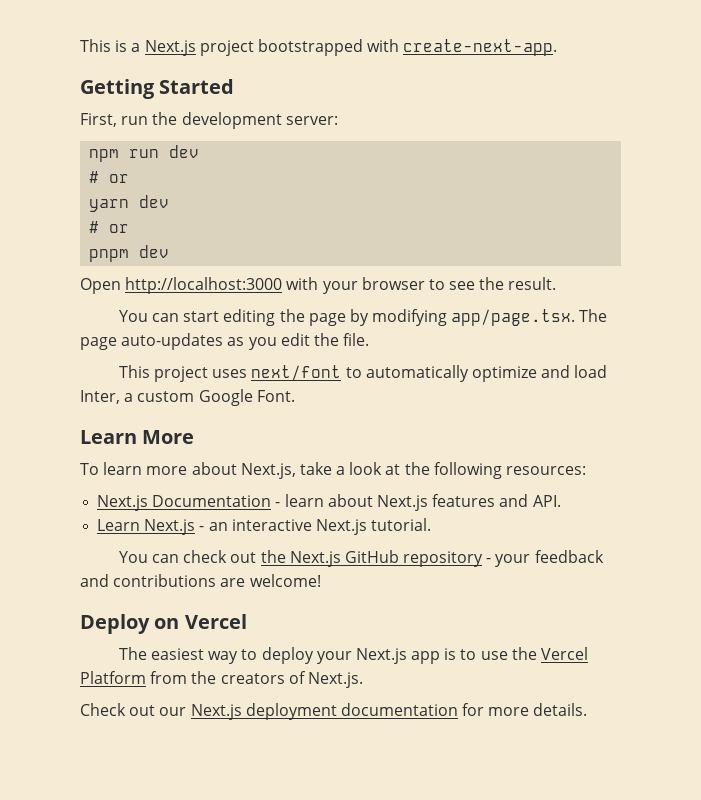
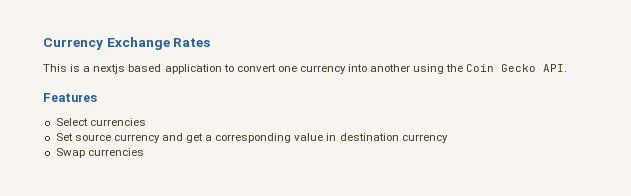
[80,39,558,56] [80,79,235,99] [80,112,338,129] [89,145,200,162] [89,171,130,183] [89,195,170,212] [89,221,130,233] [89,245,170,262] [80,277,557,294] [118,309,608,326] [80,333,370,350] [118,365,608,382] [80,389,295,406] [80,430,195,444] [80,462,587,479] [97,494,561,511] [97,518,432,535] [118,550,604,567] [80,574,321,587] [80,614,247,634] [118,647,588,664] [80,671,363,688] [80,703,588,720] This is a Next.js project bootstrapped with create-next-app. // Getting Started // First, run the development server: // npm run dev // # or // yarn dev // # or // pnpm dev // Open http://localhost:3000 with your browser to see the result. // You can start editing the page by modifying app/page.tsx. The page auto-updates as you edit the file. // This project uses next/font to automatically optimize and load Inter, a custom Google Font. // Learn More // To learn more about Next.js, take a look at the following resources: // Next.js Documentation - learn about Next.js features and API. // Learn Next.js - an interactive Next.js tutorial. // You can check out the Next.js GitHub repository - your feedback and contributions are welcome! // Deploy on Vercel // The easiest way to deploy your Next.js app is to use the Vercel Platform from the creators of Next.js. // Check out our Next.js deployment documentation for more details. -> [43,37,211,50] [43,64,568,74] [43,93,97,102] [55,118,146,126] [55,133,448,143] [55,148,144,158] Currency Exchange Rates // This is a nextjs based application to convert one currency into another using the Coin Gecko API. // Features // Select currencies // Set source currency and get a corresponding value in destination currency // Swap currencies

